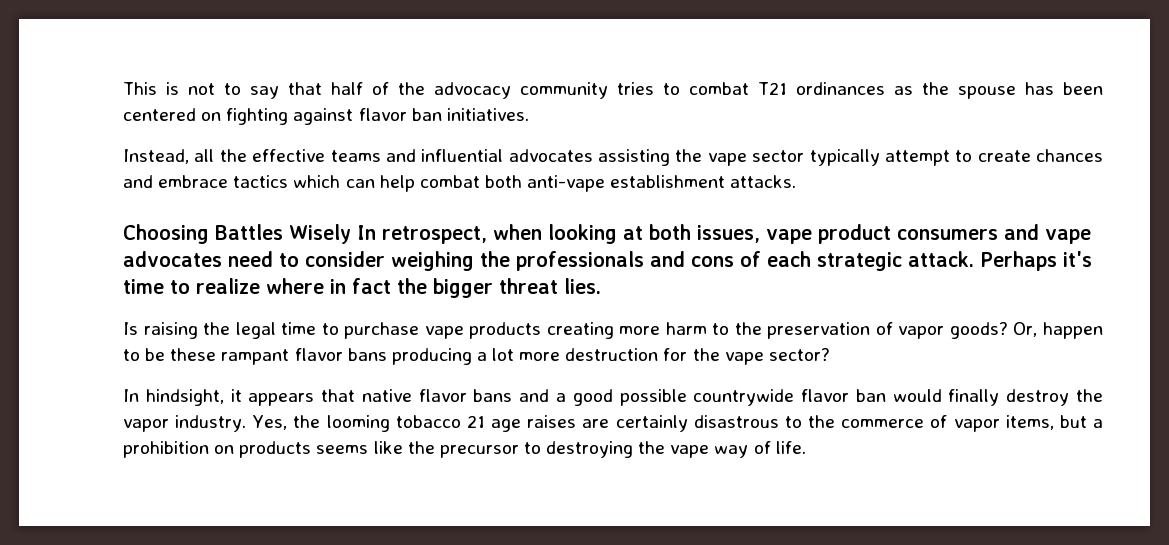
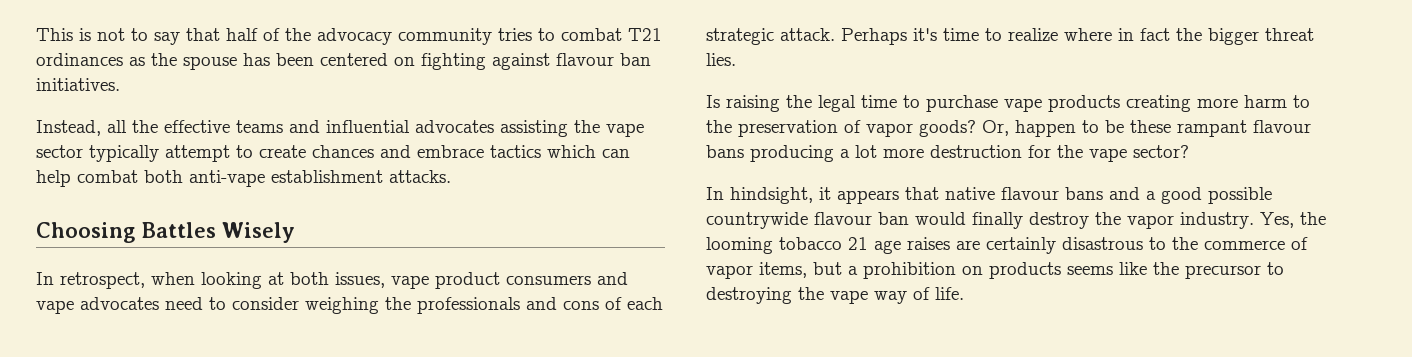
[358,108,407,121] flavor -> [556,53,614,66] flavour
(351, 234) none -> (295, 232) //
[294,348,343,361] flavor -> [1253,120,1311,133] flavour
[418,389,467,402] flavor -> [1001,187,1059,200] flavour
[801,389,850,402] flavor -> [814,212,872,225] flavour

